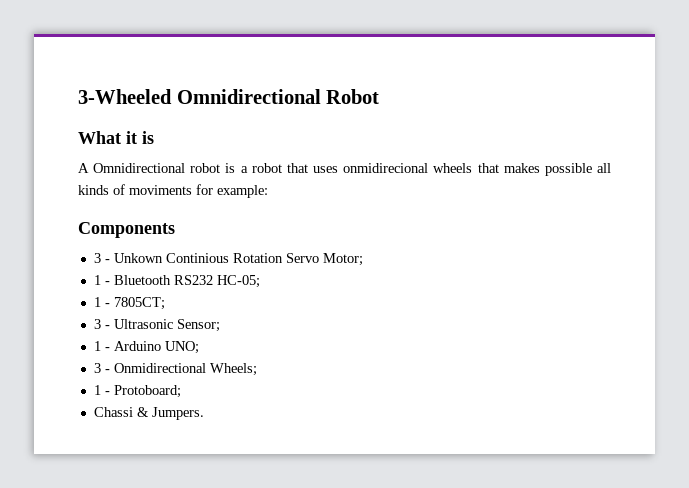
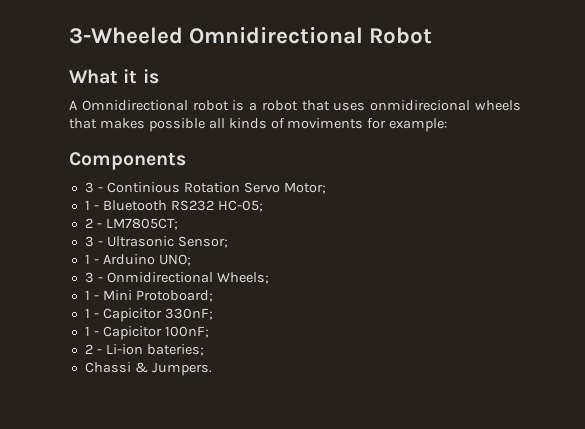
[113,253,163,263] Unkown -> (103, 189) none
[93,297,165,310] 1 - 7805CT; -> [84,218,178,230] 2 - LM7805CT;
(110, 393) none -> [102,290,132,300] Mini
(181, 391) none -> [84,308,213,322] [84,326,209,340] [84,344,204,356] // 1 - Capicitor 330nF; // 1 - Capicitor 100nF; // 2 - Li-ion bateries;

